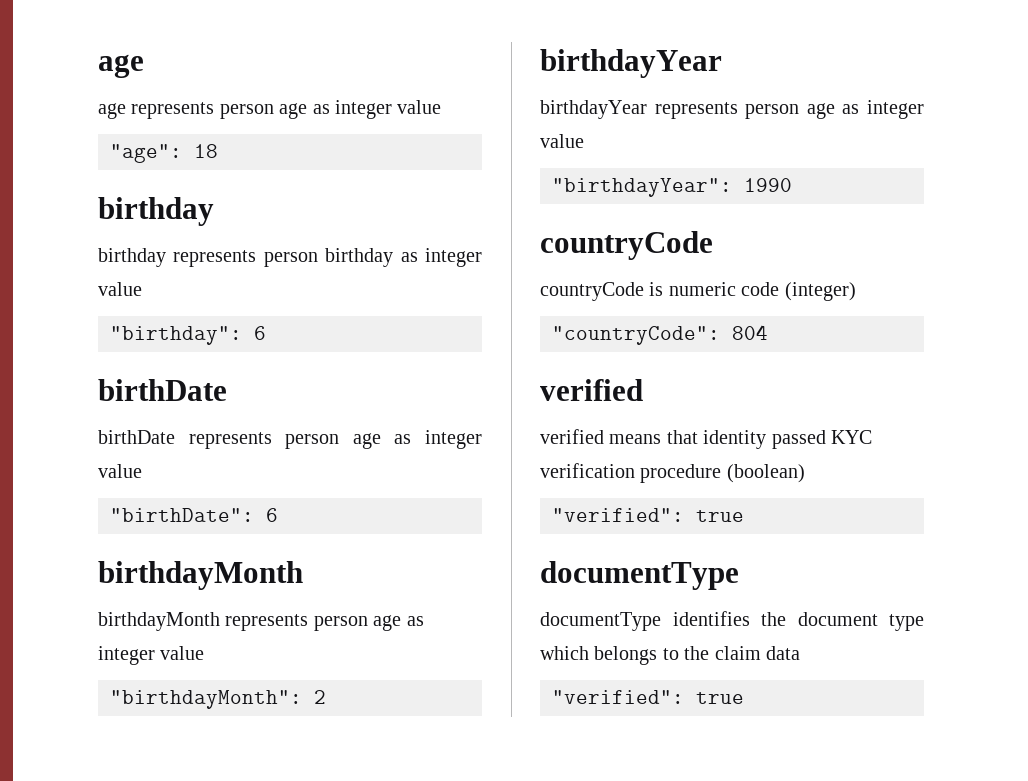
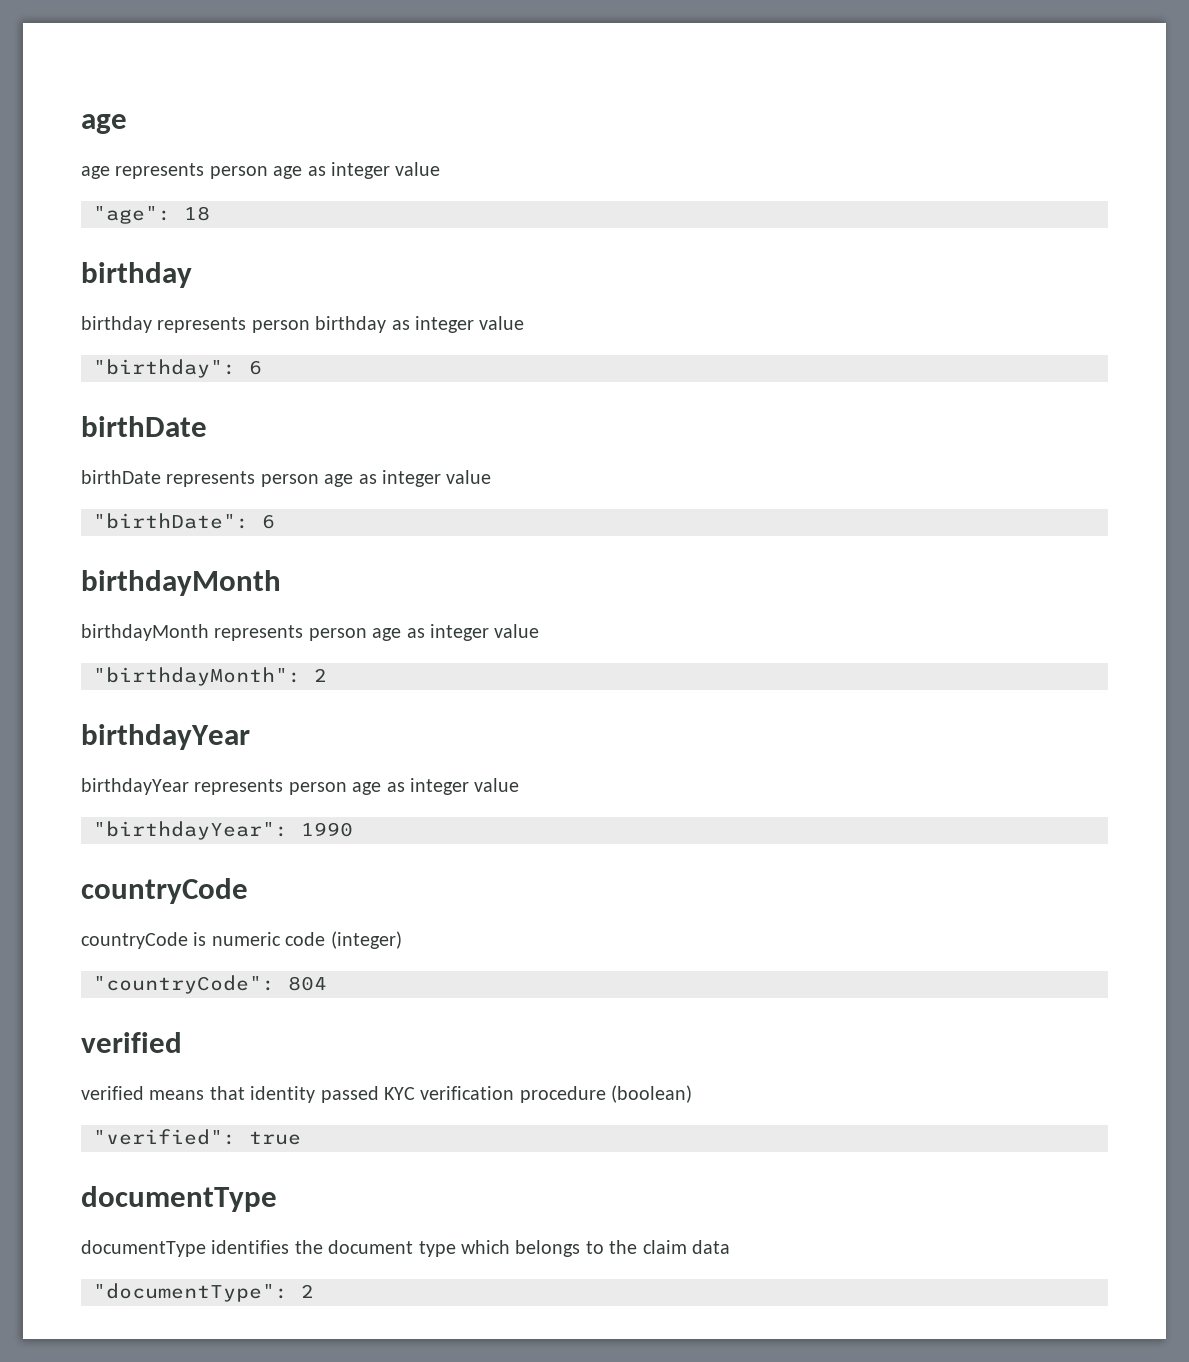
[552,690,744,704] "verified": true -> [93,1283,314,1302] "documentType": 2

